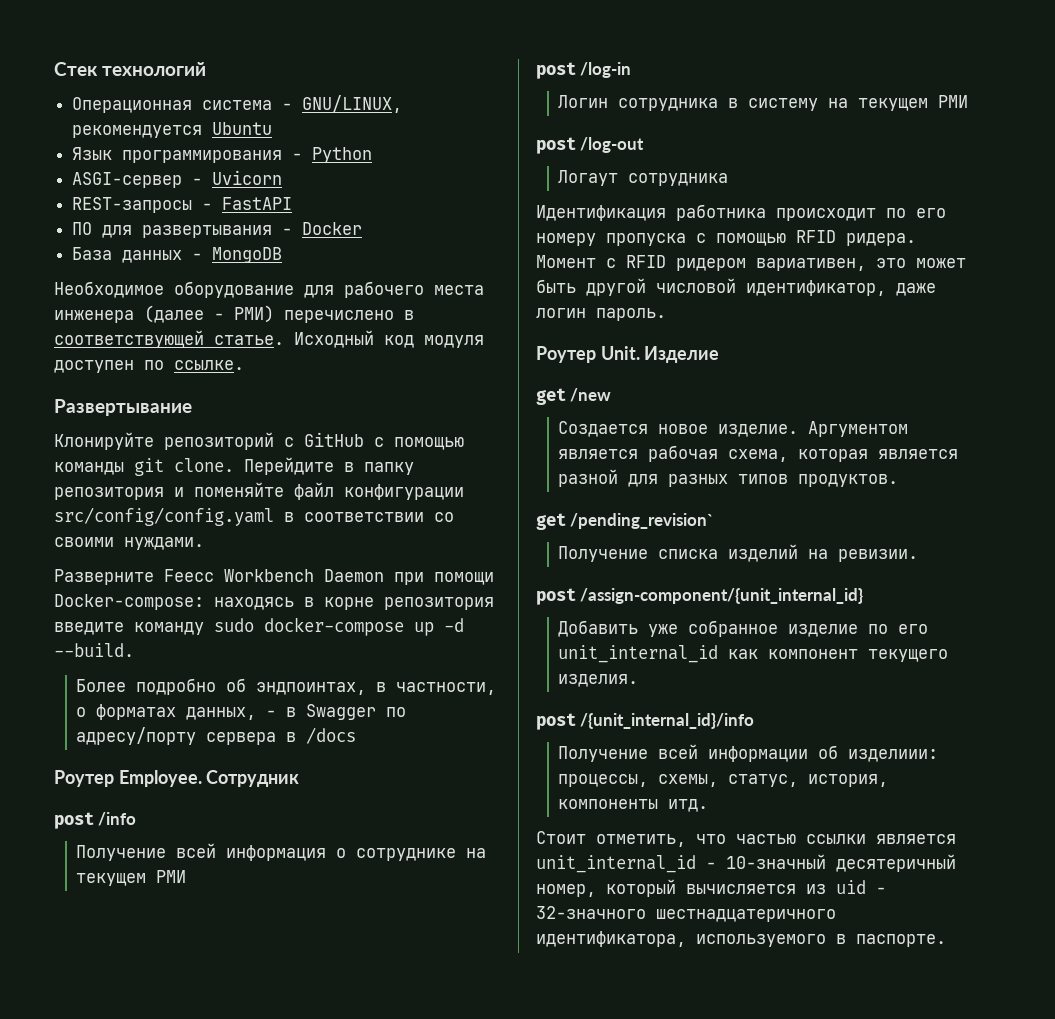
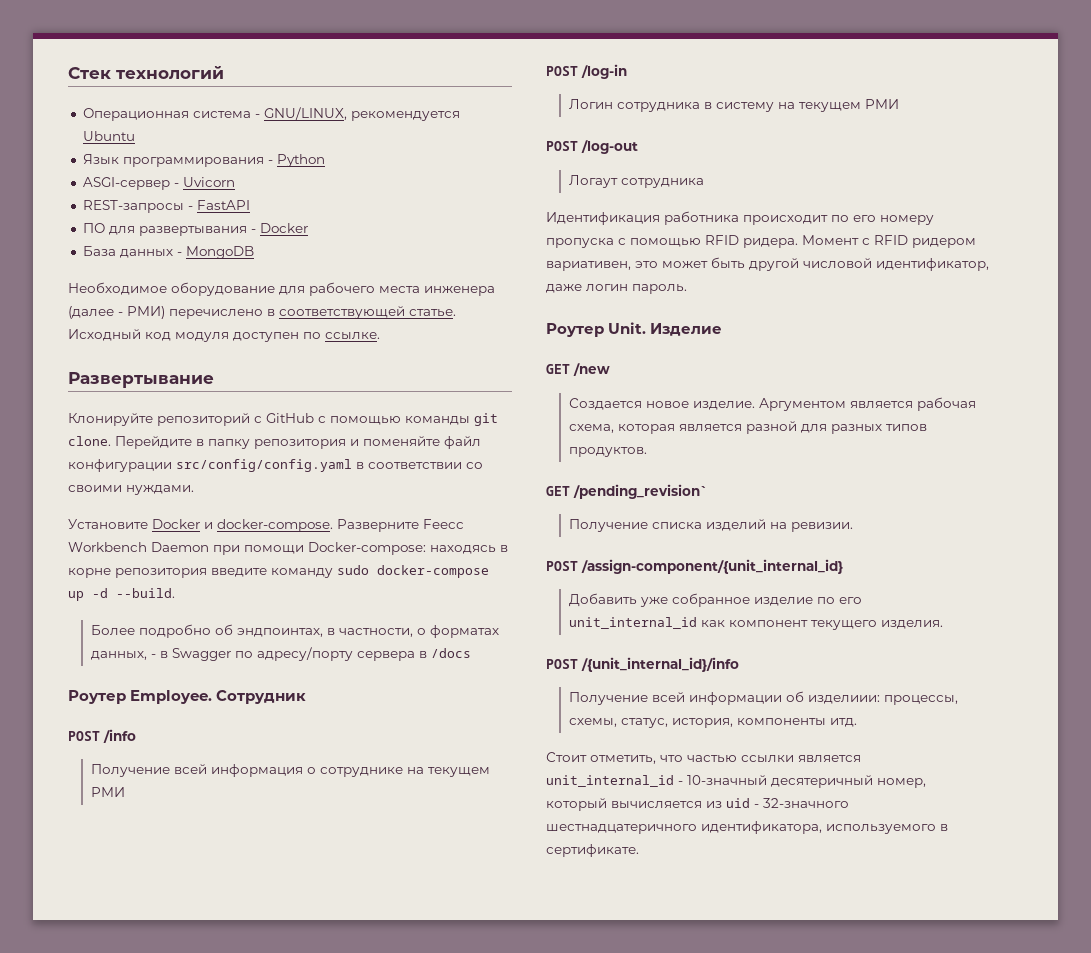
(204, 543) none -> [68,519,333,532] Установите Docker и docker-compose.
[54,812,94,829] post -> [68,731,100,741] POST
[536,62,576,79] post -> [546,66,578,76] POST
[536,137,576,154] post -> [546,141,578,151] POST
[536,388,566,405] get -> [546,364,570,374] GET
[536,513,566,530] get -> [546,486,570,496] GET
[536,588,576,605] post -> [546,561,578,571] POST
[536,713,576,730] post -> [546,659,578,669] POST
[856,934,946,947] паспорте. -> [546,844,639,857] сертификате.

